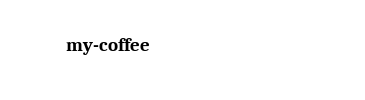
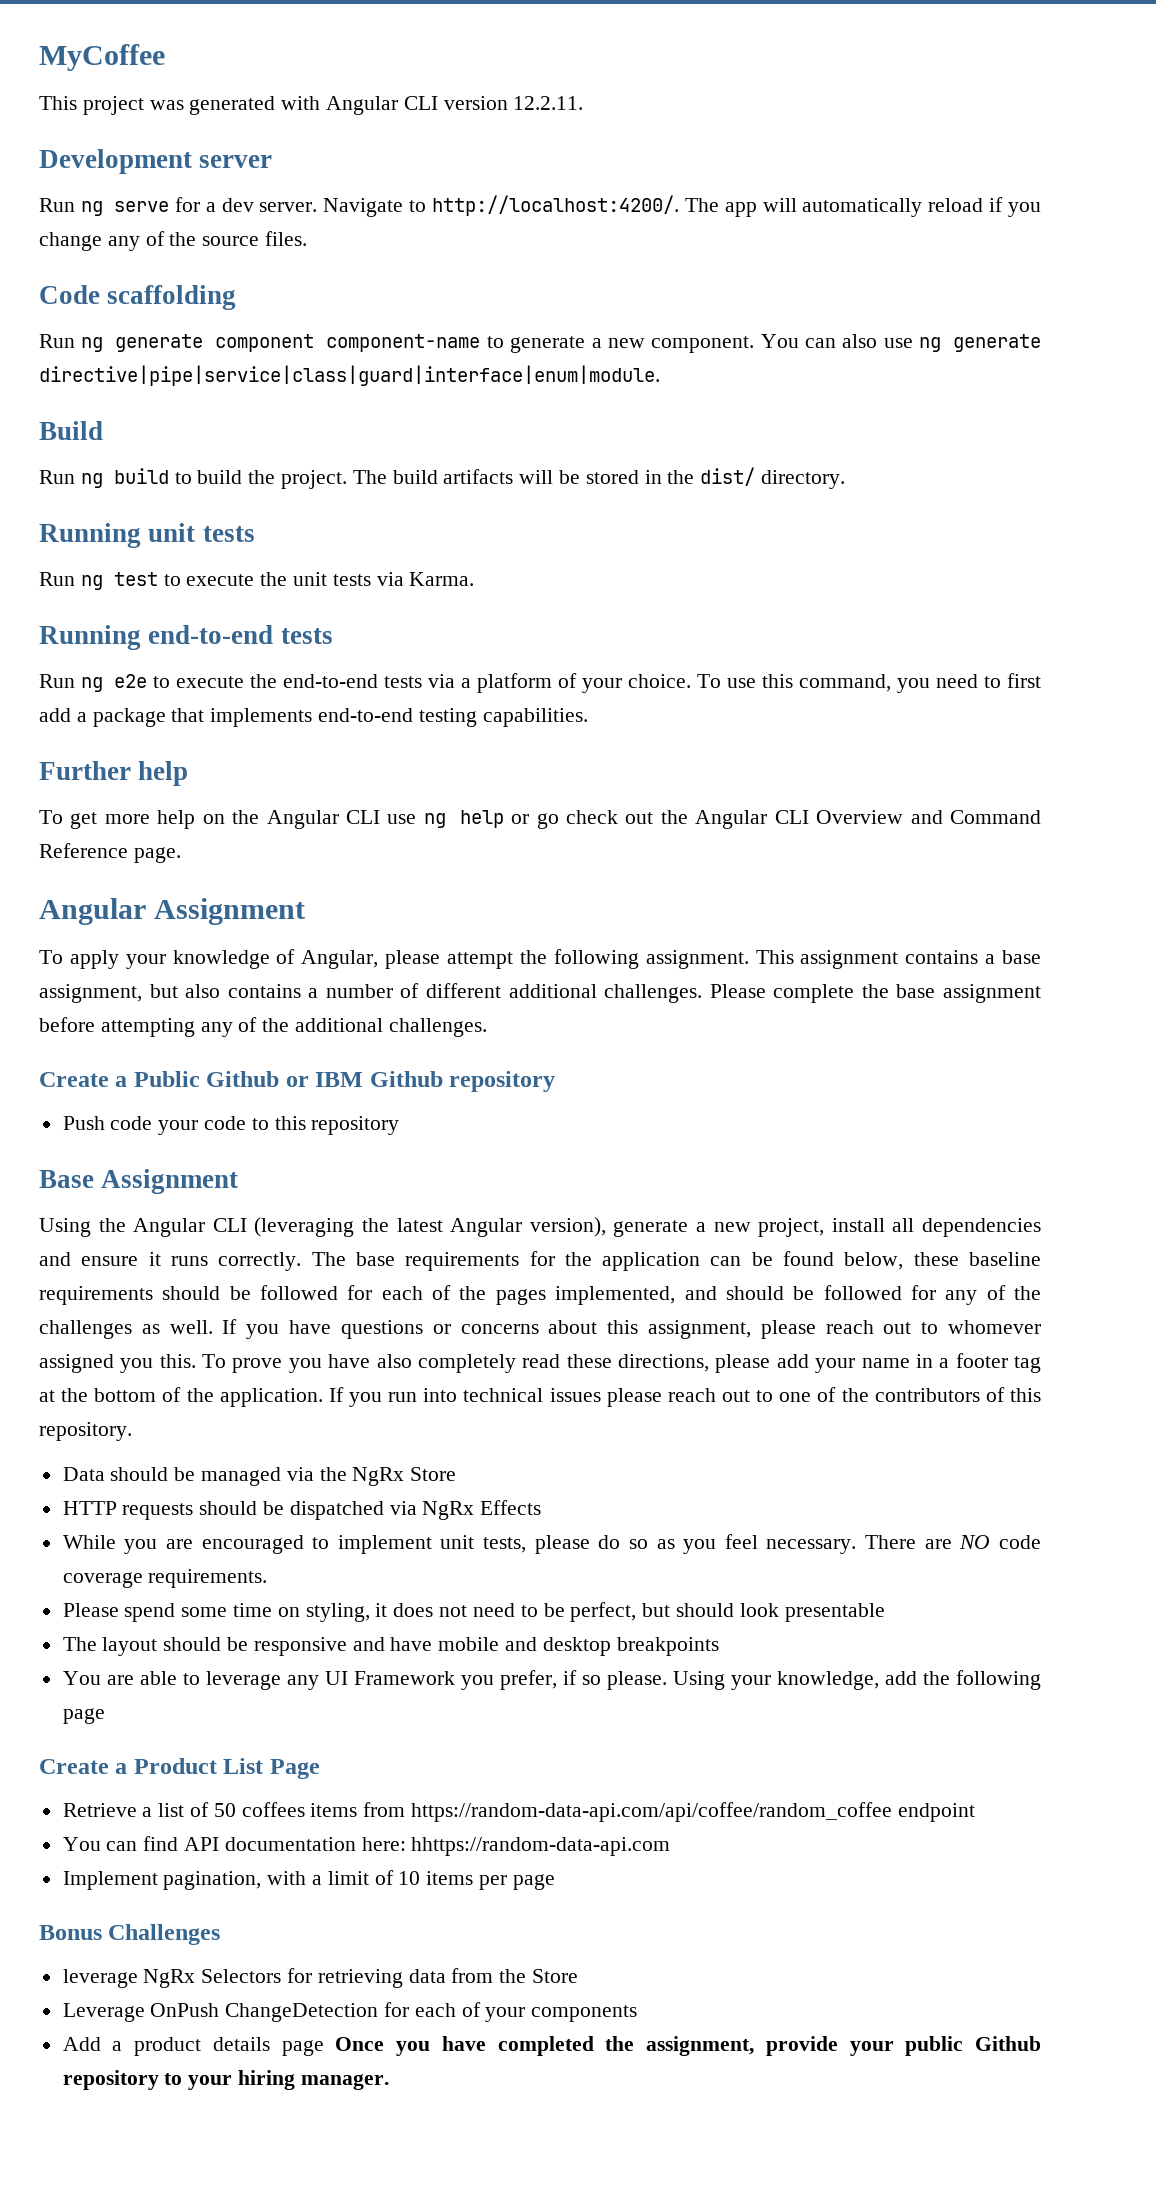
[66,38,150,55] my-coffee -> [39,44,165,71] [39,96,584,115] [39,149,273,174] [39,195,1041,217] [39,231,308,251] [39,285,237,310] [39,334,1041,353] [39,365,660,386] [39,421,103,440] [39,467,846,489] [39,523,255,548] [39,572,475,590] [39,625,333,650] [39,673,1042,693] [39,708,588,727] [39,761,189,786] [39,810,1041,829] [39,843,181,863] [39,898,306,925] [39,949,1041,969] [39,983,1041,1003] [39,1017,487,1037] [39,1071,556,1092] [62,1116,400,1135] [39,1169,239,1194] [39,1217,1042,1237] [39,1251,1041,1271] [39,1285,1042,1305] [39,1319,1041,1339] [39,1353,1041,1373] [39,1387,1041,1407] [39,1422,132,1441] [62,1467,457,1486] [62,1500,542,1520] [62,1534,1042,1554] [62,1569,268,1588] [62,1602,885,1622] [62,1637,719,1656] [62,1670,1041,1690] [62,1708,105,1724] [39,1758,320,1779] [62,1802,975,1822] [62,1836,671,1856] [62,1870,555,1890] [39,1924,221,1945] [62,1968,579,1988] [62,2002,638,2022] [62,2036,1042,2056] [62,2070,389,2090] MyCoffee // This project was generated with Angular CLI version 12.2.11. // Development server // Run ng serve for a dev server. Navigate to http://localhost:4200/. The app will automatically reload if you change any of the source files. // Code scaffolding // Run ng generate component component-name to generate a new component. You can also use ng generate directive|pipe|service|class|guard|interface|enum|module. // Build // Run ng build to build the project. The build artifacts will be stored in the dist/ directory. // Running unit tests // Run ng test to execute the unit tests via Karma. // Running end-to-end tests // Run ng e2e to execute the end-to-end tests via a platform of your choice. To use this command, you need to first add a package that implements end-to-end testing capabilities. // Further help // To get more help on the Angular CLI use ng help or go check out the Angular CLI Overview and Command Reference page. // Angular Assignment // To apply your knowledge of Angular, please attempt the following assignment. This assignment contains a base assignment, but also contains a number of different additional challenges. Please complete the base assignment before attempting any of the additional challenges. // Create a Public Github or IBM Github repository // Push code your code to this repository // Base Assignment // Using the Angular CLI (leveraging the latest Angular version), generate a new project, install all dependencies and ensure it runs correctly. The base requirements for the application can be found below, these baseline requirements should be followed for each of the pages implemented, and should be followed for any of the challenges as well. If you have questions or concerns about this assignment, please reach out to whomever assigned you this. To prove you have also completely read these directions, please add your name in a footer tag at the bottom of the application. If you run into technical issues please reach out to one of the contributors of this repository. // Data should be managed via the NgRx Store // HTTP requests should be dispatched via NgRx Effects // While you are encouraged to implement unit tests, please do so as you feel necessary. There are NO code coverage requirements. // Please spend some time on styling, it does not need to be perfect, but should look presentable // The layout should be responsive and have mobile and desktop breakpoints // You are able to leverage any UI Framework you prefer, if so please. Using your knowledge, add the following page // Create a Product List Page // Retrieve a list of 50 coffees items from https://random-data-api.com/api/coffee/random_coffee endpoint // You can find API documentation here: hhttps://random-data-api.com // Implement pagination, with a limit of 10 items per page // Bonus Challenges // leverage NgRx Selectors for retrieving data from the Store // Leverage OnPush ChangeDetection for each of your components // Add a product details page Once you have completed the assignment, provide your public Github repository to your hiring manager.

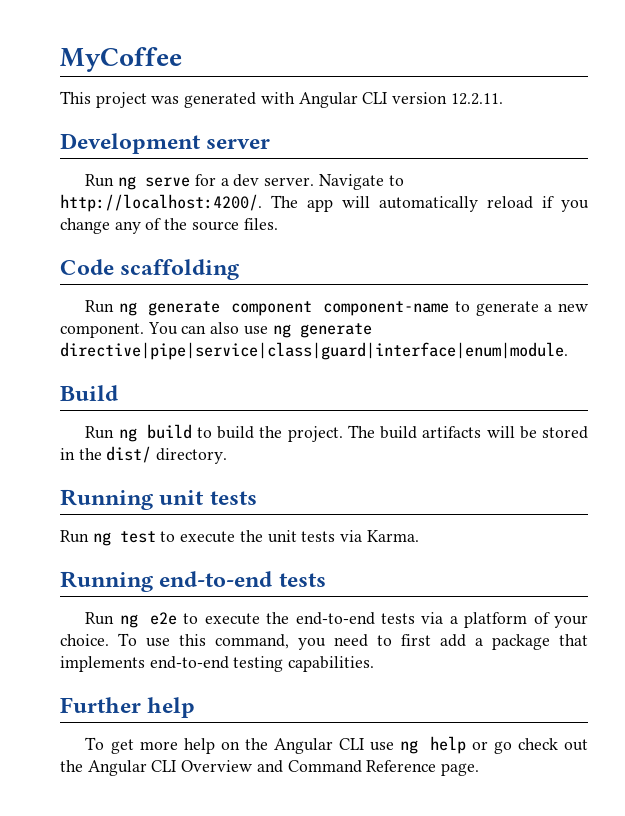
[39,898,306,925] [39,949,1041,969] [39,983,1041,1003] [39,1017,487,1037] [39,1071,556,1092] [62,1116,400,1135] [39,1169,239,1194] [39,1217,1042,1237] [39,1251,1041,1271] [39,1285,1042,1305] [39,1319,1041,1339] [39,1353,1041,1373] [39,1387,1041,1407] [39,1422,132,1441] [62,1467,457,1486] [62,1500,542,1520] [62,1534,1042,1554] [62,1569,268,1588] [62,1602,885,1622] [62,1637,719,1656] [62,1670,1041,1690] [62,1708,105,1724] [39,1758,320,1779] [62,1802,975,1822] [62,1836,671,1856] [62,1870,555,1890] [39,1924,221,1945] [62,1968,579,1988] [62,2002,638,2022] [62,2036,1042,2056] [62,2070,389,2090] // Angular Assignment // To apply your knowledge of Angular, please attempt the following assignment. This assignment contains a base assignment, but also contains a number of different additional challenges. Please complete the base assignment before attempting any of the additional challenges. // Create a Public Github or IBM Github repository // Push code your code to this repository // Base Assignment // Using the Angular CLI (leveraging the latest Angular version), generate a new project, install all dependencies and ensure it runs correctly. The base requirements for the application can be found below, these baseline requirements should be followed for each of the pages implemented, and should be followed for any of the challenges as well. If you have questions or concerns about this assignment, please reach out to whomever assigned you this. To prove you have also completely read these directions, please add your name in a footer tag at the bottom of the application. If you run into technical issues please reach out to one of the contributors of this repository. // Data should be managed via the NgRx Store // HTTP requests should be dispatched via NgRx Effects // While you are encouraged to implement unit tests, please do so as you feel necessary. There are NO code coverage requirements. // Please spend some time on styling, it does not need to be perfect, but should look presentable // The layout should be responsive and have mobile and desktop breakpoints // You are able to leverage any UI Framework you prefer, if so please. Using your knowledge, add the following page // Create a Product List Page // Retrieve a list of 50 coffees items from https://random-data-api.com/api/coffee/random_coffee endpoint // You can find API documentation here: hhttps://random-data-api.com // Implement pagination, with a limit of 10 items per page // Bonus Challenges // leverage NgRx Selectors for retrieving data from the Store // Leverage OnPush ChangeDetection for each of your components // Add a product details page Once you have completed the assignment, provide your public Github repository to your hiring manager. -> (480, 769) none

